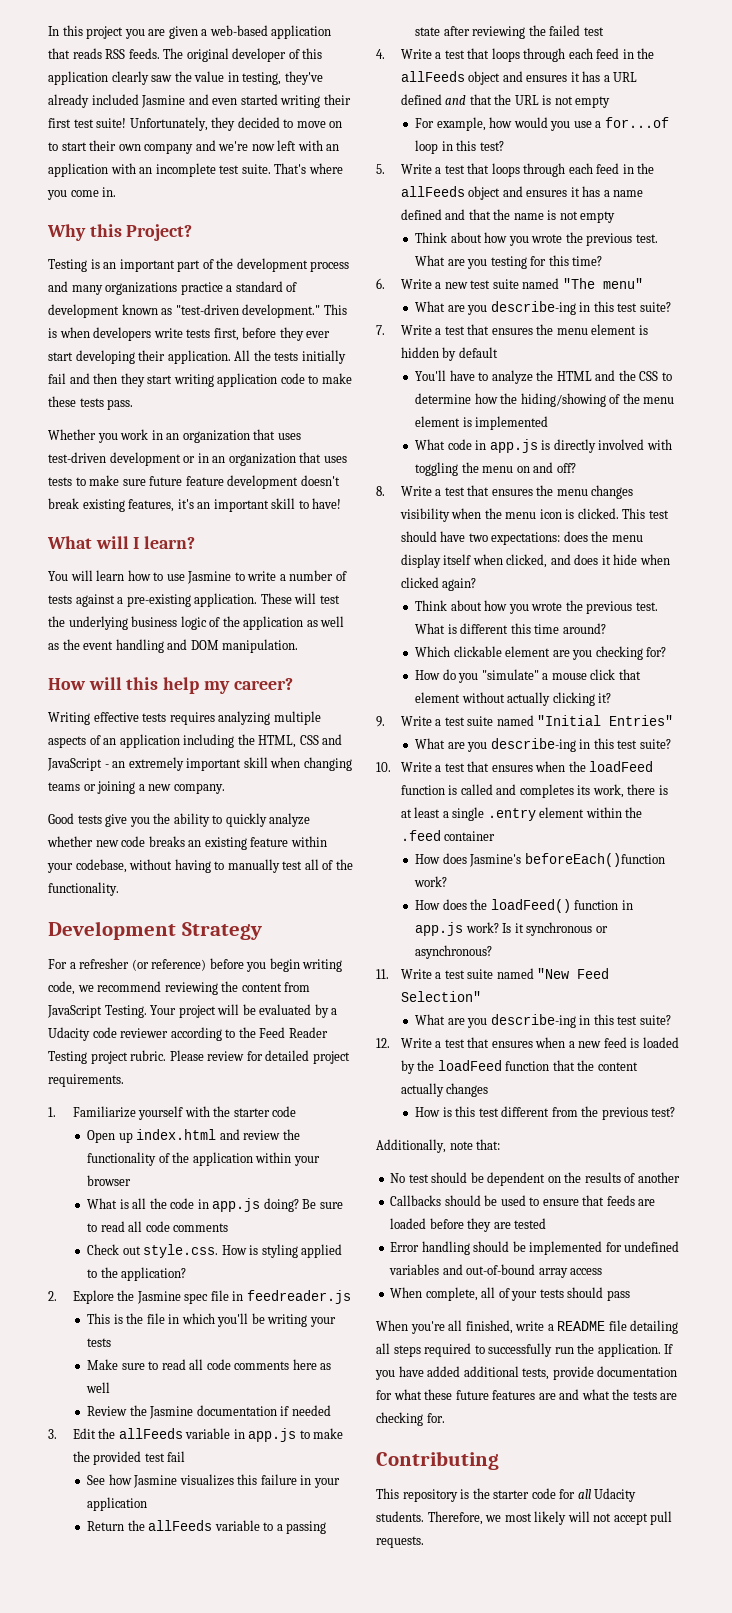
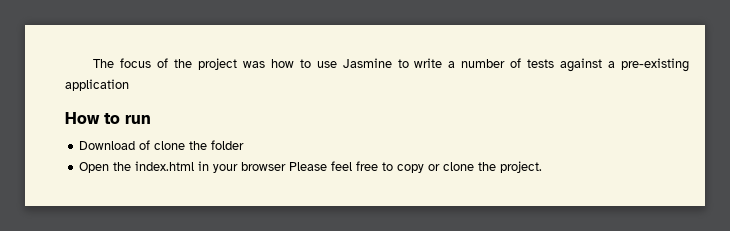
[48,25,332,39] [48,48,323,62] [48,71,323,85] [48,94,351,108] [48,117,343,131] [48,140,340,154] [48,163,343,177] [47,187,117,200] [47,224,193,241] [48,258,350,272] [48,281,298,295] [48,304,347,318] [48,327,331,341] [48,350,346,364] [48,373,352,387] [48,396,134,410] [48,429,301,443] [48,452,347,466] [48,475,340,489] [48,498,342,512] [47,536,196,549] [48,570,125,581] In this project you are given a web-based application that reads RSS feeds. The original developer of this application clearly saw the value in testing, they've already included Jasmine and even started writing their first test suite! Unfortunately, they decided to move on to start their own company and we're now left with an application with an incomplete test suite. That's where you come in. // Why this Project? // Testing is an important part of the development process and many organizations practice a standard of development known as "test-driven development." This is when developers write tests first, before they ever start developing their application. All the tests initially fail and then they start writing application code to make these tests pass. // Whether you work in an organization that uses test-driven development or in an organization that uses tests to make sure future feature development doesn't break existing features, it's an important skill to have! // What will I learn? // You will learn -> [93,58,265,70] The focus of the project was
[194,593,340,607] [48,616,345,630] [48,639,299,653] [48,677,293,694] [48,711,321,725] [48,734,343,748] [47,757,352,771] [48,781,225,794] [48,813,311,827] [47,836,327,850] [47,859,353,873] [48,882,119,896] [48,921,262,940] [48,958,343,972] [48,981,311,995] [47,1004,338,1018] [48,1027,328,1041] [48,1050,350,1064] [48,1074,124,1087] [48,1106,297,1120] [87,1129,300,1143] [87,1152,320,1166] [87,1175,132,1186] [87,1198,343,1212] [87,1221,229,1232] [87,1244,343,1258] [87,1267,187,1281] [48,1290,351,1304] [87,1313,336,1327] [87,1338,112,1347] [87,1359,332,1370] [86,1382,111,1393] [87,1405,331,1419] [48,1428,344,1442] [72,1451,186,1465] [87,1474,340,1488] [87,1497,148,1511] [87,1520,327,1534] [415,25,604,39] [376,48,655,62] [400,71,638,85] [400,94,611,108] [415,117,669,131] [415,140,504,154] [376,163,655,177] [400,186,644,200] [400,209,616,223] [415,232,658,246] [415,255,603,269] [376,278,643,289] [415,301,671,315] [376,324,648,335] [400,347,498,361] [415,370,672,384] [415,393,675,407] [415,416,549,430] [415,439,672,453] [415,462,576,476] [376,485,634,499] [399,508,669,522] [400,531,643,545] [400,554,670,568] [400,577,477,591] [415,600,658,614] [415,623,606,634] [415,646,667,660] [415,669,641,683] [415,692,612,706] [376,715,674,727] [415,738,671,752] [376,761,654,772] [400,784,668,798] [400,807,643,821] [400,830,496,841] [415,853,665,867] [414,876,448,887] [415,899,633,913] [415,922,608,936] [415,945,493,959] [376,968,610,979] [400,991,481,1002] [415,1014,671,1028] [376,1037,679,1048] [400,1060,638,1074] [400,1083,489,1097] [415,1106,676,1120] [376,1139,501,1153] [390,1172,680,1186] [390,1195,656,1206] [390,1218,547,1232] [390,1241,680,1255] [389,1264,603,1278] [390,1287,630,1301] [376,1320,679,1334] [376,1343,674,1357] [375,1366,678,1380] [376,1389,678,1400] [376,1412,445,1426] [376,1451,499,1470] [376,1488,637,1502] [376,1511,673,1525] [376,1536,424,1548] application. These will test the underlying business logic of the application as well as the event handling and DOM manipulation. // How will this help my career? // Writing effective tests requires analyzing multiple aspects of an application including the HTML, CSS and JavaScript - an extremely important skill when changing teams or joining a new company. // Good tests give you the ability to quickly analyze whether new code breaks an existing feature within your codebase, without having to manually test all of the functionality. // Development Strategy // For a refresher (or reference) before you begin writing code, we recommend reviewing the content from JavaScript Testing. Your project will be evaluated by a Udacity code reviewer according to the Feed Reader Testing project rubric. Please review for detailed project requirements. // 1. Familiarize yourself with the starter code // Open up index.html and review the functionality of the application within your browser // What is all the code in app.js doing? Be sure to read all code comments // Check out style.css. How is styling applied to the application? // 2. Explore the Jasmine spec file in feedreader.js // This is the file in which you'll be writing your tests // Make sure to read all code comments here as well // Review the Jasmine documentation if needed // 3. Edit the allFeeds variable in app.js to make the provided test fail // See how Jasmine visualizes this failure in your application // Return the allFeeds variable to a passing state after reviewing the failed test // 4. Write a test that loops through each feed in the allFeeds object and ensures it has a URL defined and that the URL is not empty // For example, how would you use a for...of loop in this test? // 5. Write a test that loops through each feed in the allFeeds object and ensures it has a name defined and that the name is not empty // Think about how you wrote the previous test. What are you testing for this time? // 6. Write a new test suite named "The menu" // What are you describe-ing in this test suite? // 7. Write a test that ensures the menu element is hidden by default // You'll have to analyze the HTML and the CSS to determine how the hiding/showing of the menu element is implemented // What code in app.js is directly involved with toggling the menu on and off? // 8. Write a test that ensures the menu changes visibility when the menu icon is clicked. This test should have two expectations: does the menu display itself when clicked, and does it hide when clicked again? // Think about how you wrote the previous test. What is different this time around? // Which clickable element are you checking for? // How do you "simulate" a mouse click that element without actually clicking it? // 9. Write a test suite named "Initial Entries" // What are you describe-ing in this test suite? // 10. Write a test that ensures when the loadFeed function is called and completes its work, there is at least a single .entry element within the .feed container // How does Jasmine's beforeEach()function work? // How does the loadFeed() function in app.js work? Is it synchronous or asynchronous? // 11. Write a test suite named "New Feed Selection" // What are you describe-ing in this test suite? // 12. Write a test that ensures when a new feed is loaded by the loadFeed function that the content actually changes // How is this test different from the previous test? // Additionally, note that: // No test should be dependent on the results of another // Callbacks should be used to ensure that feeds are loaded before they are tested // Error handling should be implemented for undefined variables and out-of-bound array access // When complete, all of your tests should pass // When you're all finished, write a README file detailing all steps required to successfully run the application. If you have added additional tests, provide documentation for what these future features are and what the tests are checking for. // Contributing // This repository is the starter code for all Udacity students. Therefore, we most likely will not accept pull requests. -> [65,79,129,91] [65,112,151,124] [79,140,245,150] [79,161,543,173] application // How to run // Download of clone the folder // Open the index.html in your browser Please feel free to copy or clone the project.

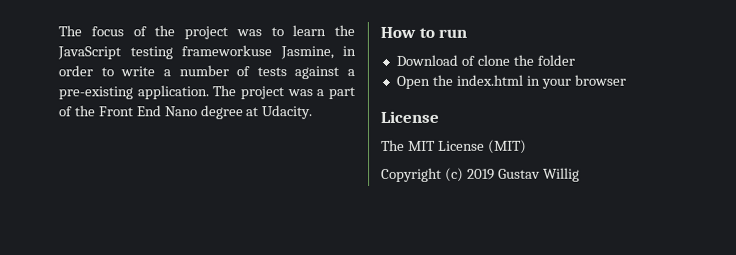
[270,58,392,68] how to use Jasmine -> [270,25,355,37] [57,45,356,60] [58,65,93,77] to learn the JavaScript testing frameworkuse Jasmine, in order
[65,79,129,91] application -> [136,85,355,100] [58,105,313,120] application. The project was a part of the Front End Nano degree at Udacity.
[289,161,543,173] Please feel free to copy or clone the project. -> [380,110,439,123] [381,139,527,154] [381,167,580,182] // License // The MIT License (MIT) // Copyright (c) 2019 Gustav Willig

